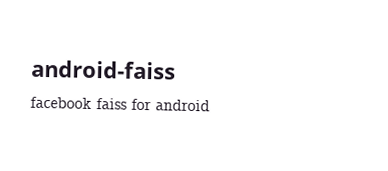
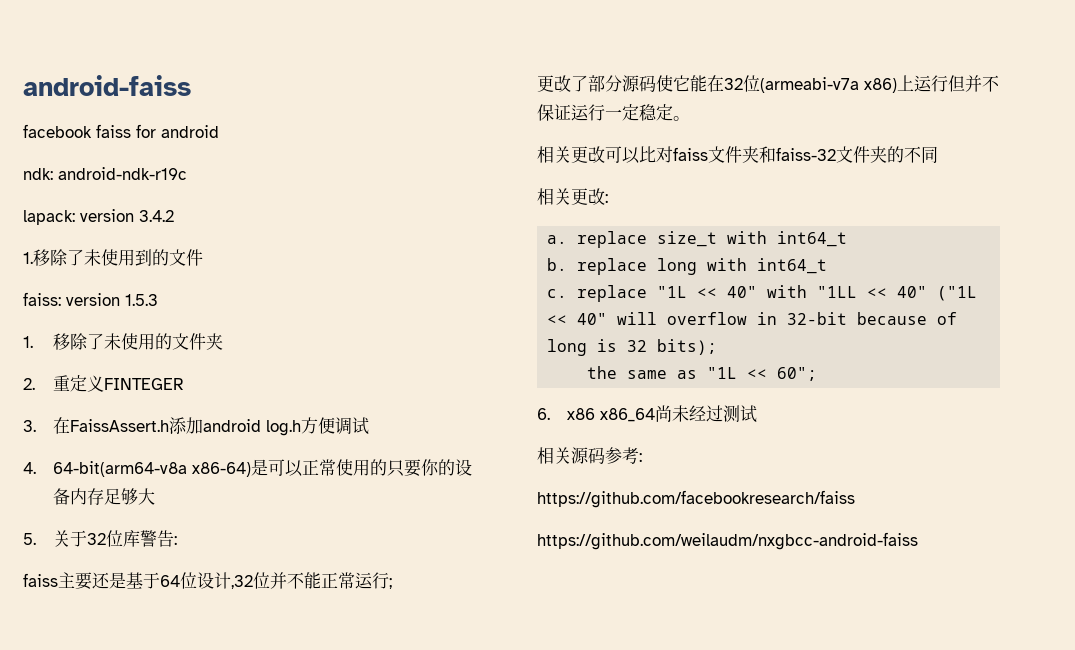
(210, 105) none -> [23,167,187,180] [23,209,174,225] [23,249,203,266] [23,292,158,306] [23,333,223,350] [23,375,184,392] [23,417,369,436] [23,459,472,477] [52,488,155,505] [23,530,177,547] [23,572,392,590] [537,75,999,93] [537,104,690,121] [537,146,938,164] [537,188,608,205] [547,231,848,248] [547,258,828,275] [547,285,978,302] [547,312,958,325] [547,339,718,356] [587,366,818,381] [537,405,757,423] [537,447,642,464] [537,490,855,508] [537,532,918,550] // ndk: android-ndk-r19c // lapack: version 3.4.2 // 1.移除了未使用到的文件 // faiss: version 1.5.3 // 1.移除了未使用的文件夹 // 2.重定义FINTEGER // 3.在FaissAssert.h添加android log.h方便调试 // 4. 64-bit(arm64-v8a x86-64)是可以正常使用的只要你的设备内存足够大 // 5.关于32位库警告: // faiss主要还是基于64位设计,32位并不能正常运行; // 更改了部分源码使它能在32位(armeabi-v7a x86)上运行但并不保证运行一定稳定。 // 相关更改可以比对faiss文件夹和faiss-32文件夹的不同 // 相关更改: // a. replace size_t with int64_t // b. replace long with int64_t // c. replace "1L << 40" with "1LL << 40" ("1L << 40" will overflow in 32-bit because of long is 32 bits); // the same as "1L << 60"; // 6. x86 x86_64尚未经过测试 // 相关源码参考: // https://github.com/facebookresearch/faiss // https://github.com/weilaudm/nxgbcc-android-faiss

